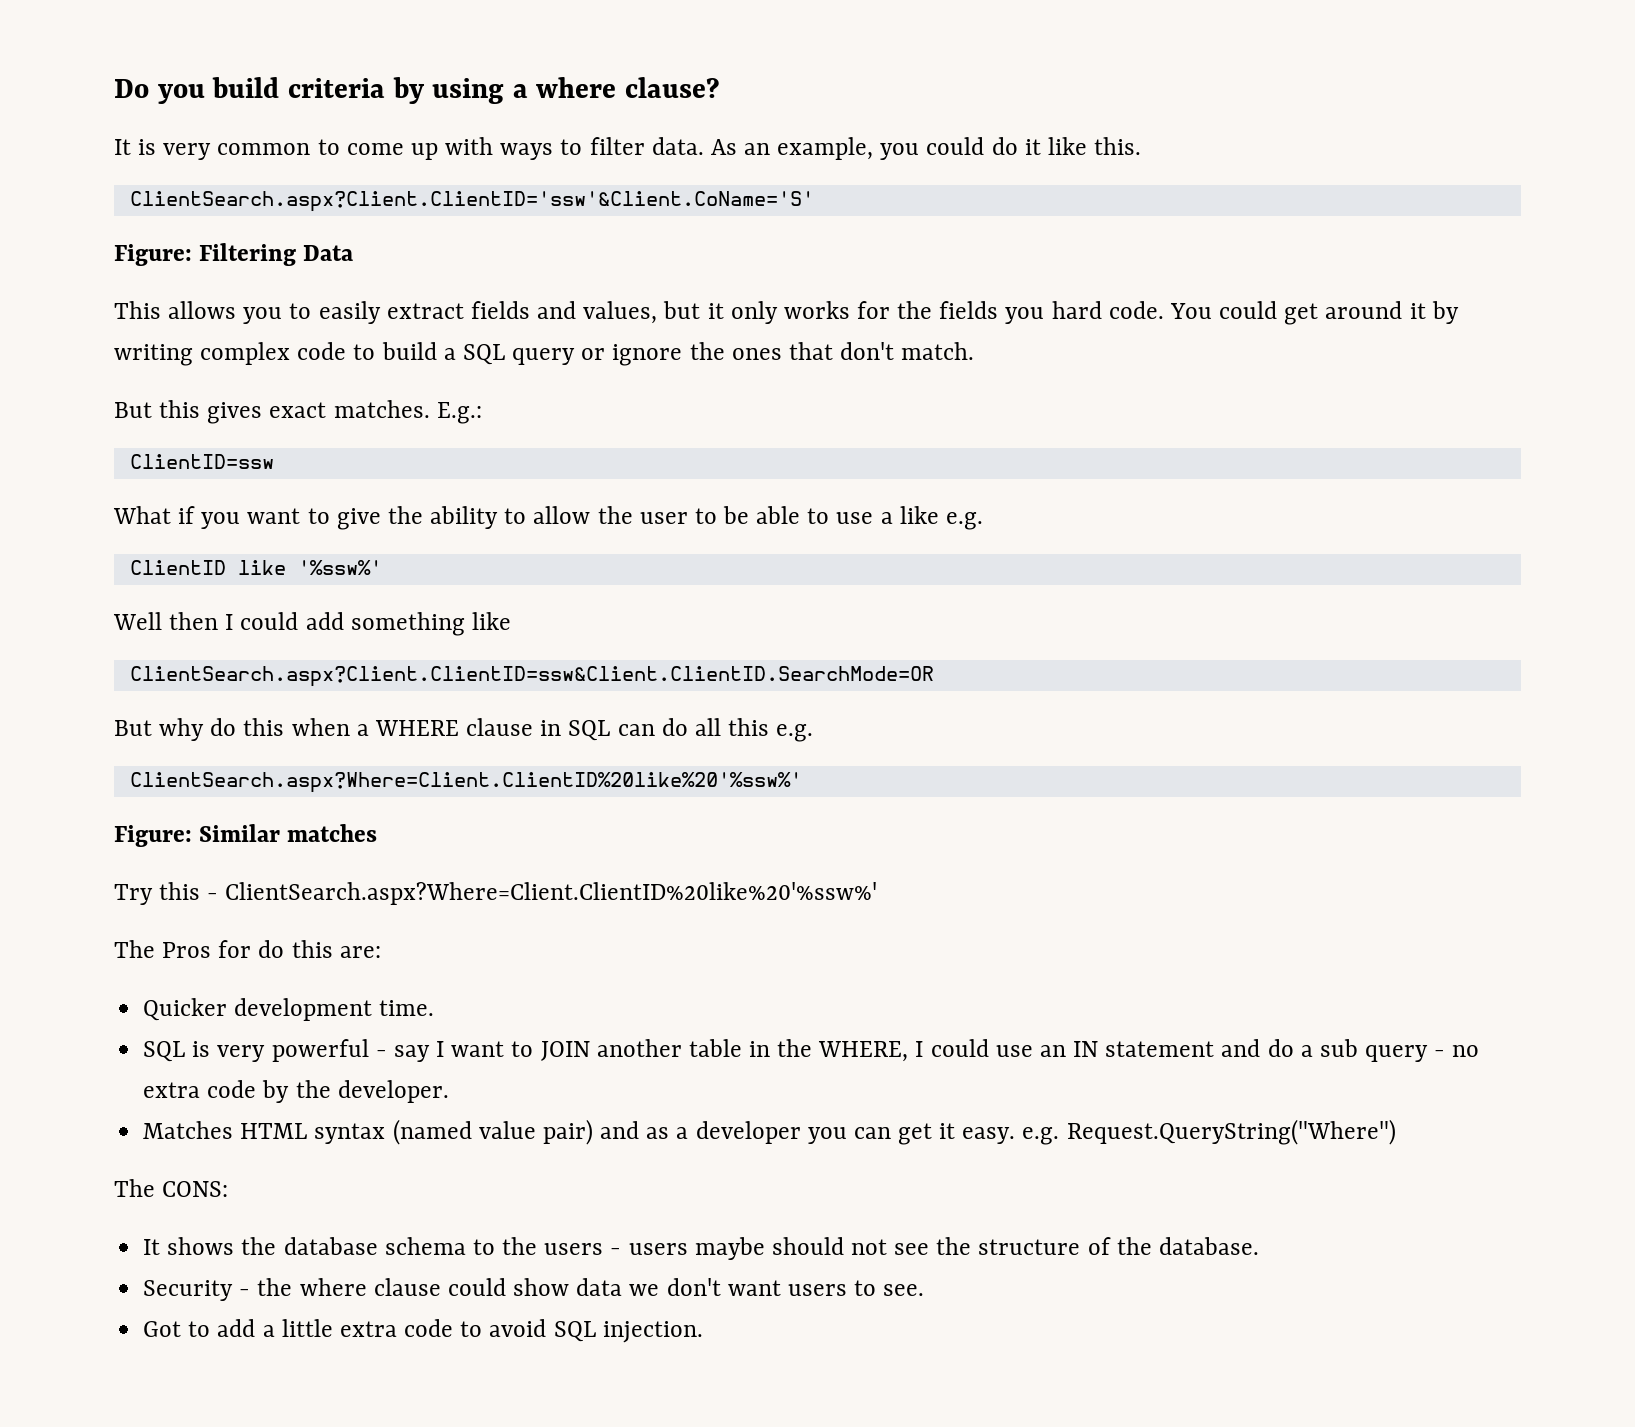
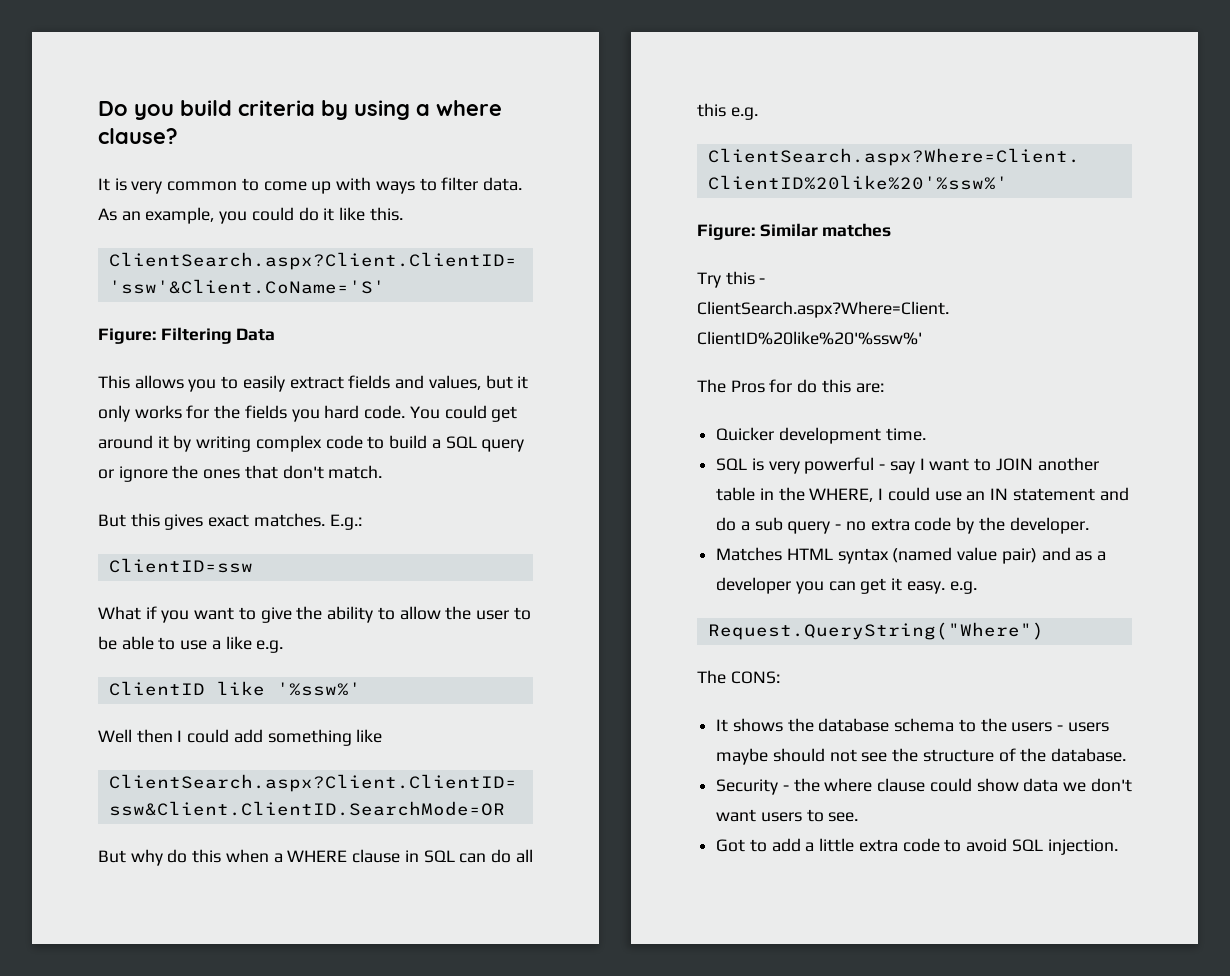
(1060, 1136) none -> (977, 587) //

